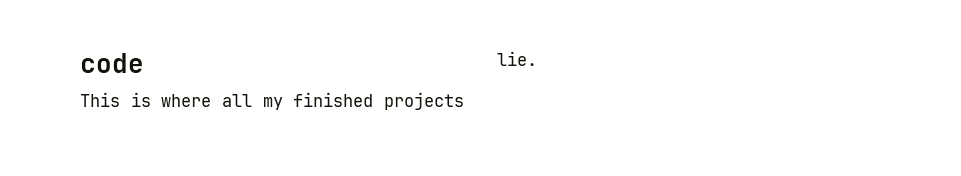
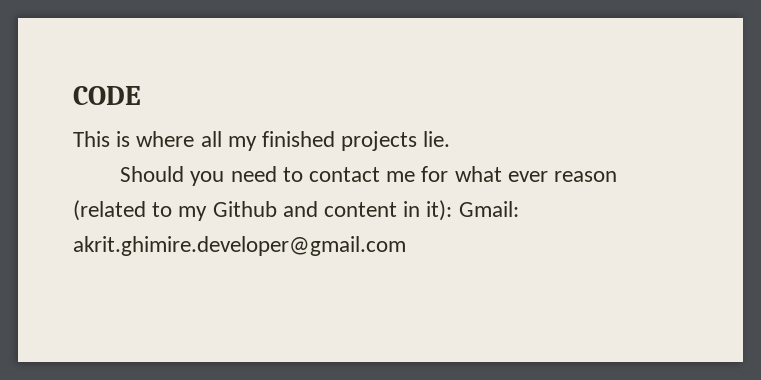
[80,53,144,73] code -> [73,86,141,105] CODE
(537, 58) none -> [120,166,618,186] [73,200,519,221] [73,236,406,256] // Should you need to contact me for what ever reason (related to my Github and content in it): Gmail: akrit.ghimire.developer@gmail.com

